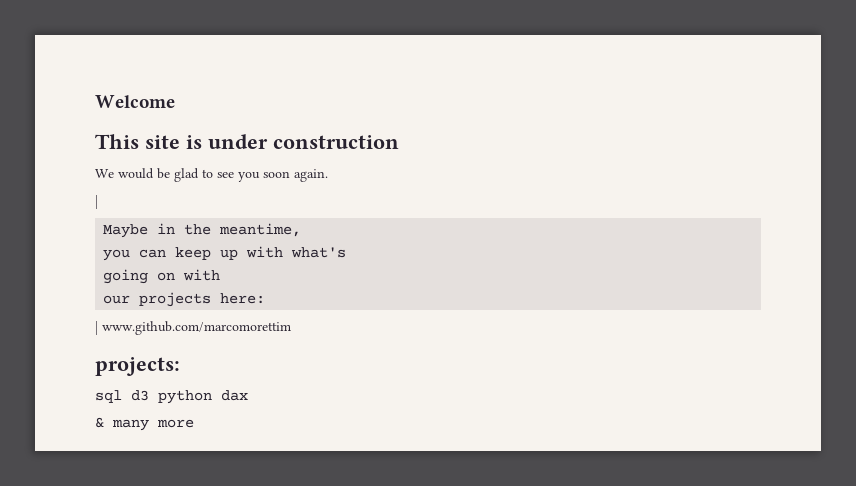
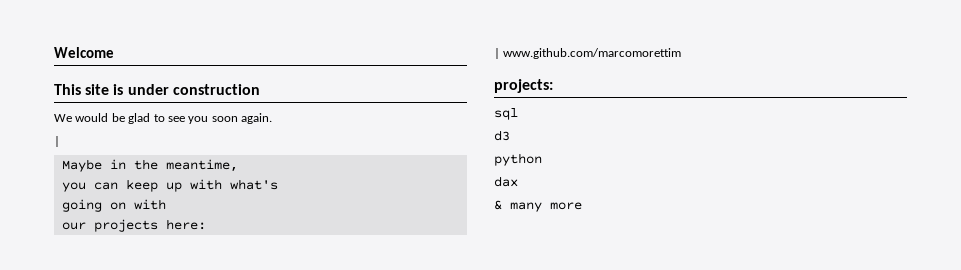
(122, 396) none -> (518, 114) //
(149, 395) none -> (510, 135) //
(212, 397) none -> (542, 159) //

